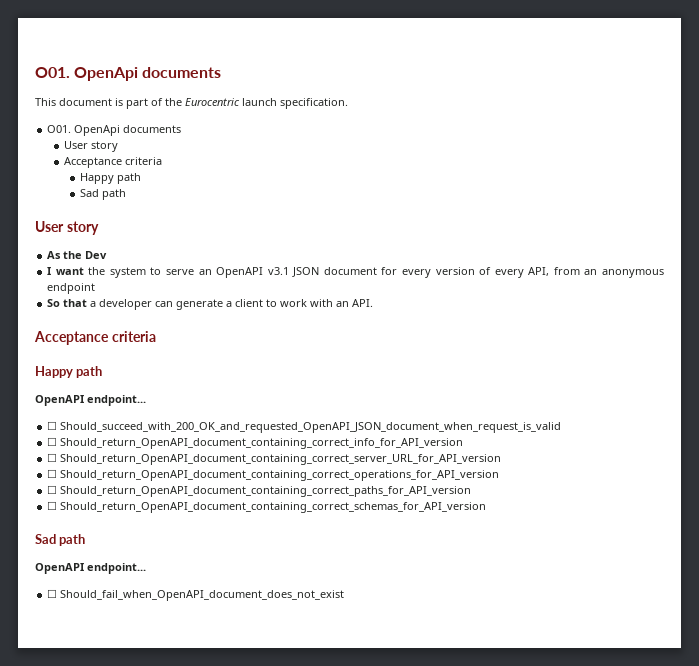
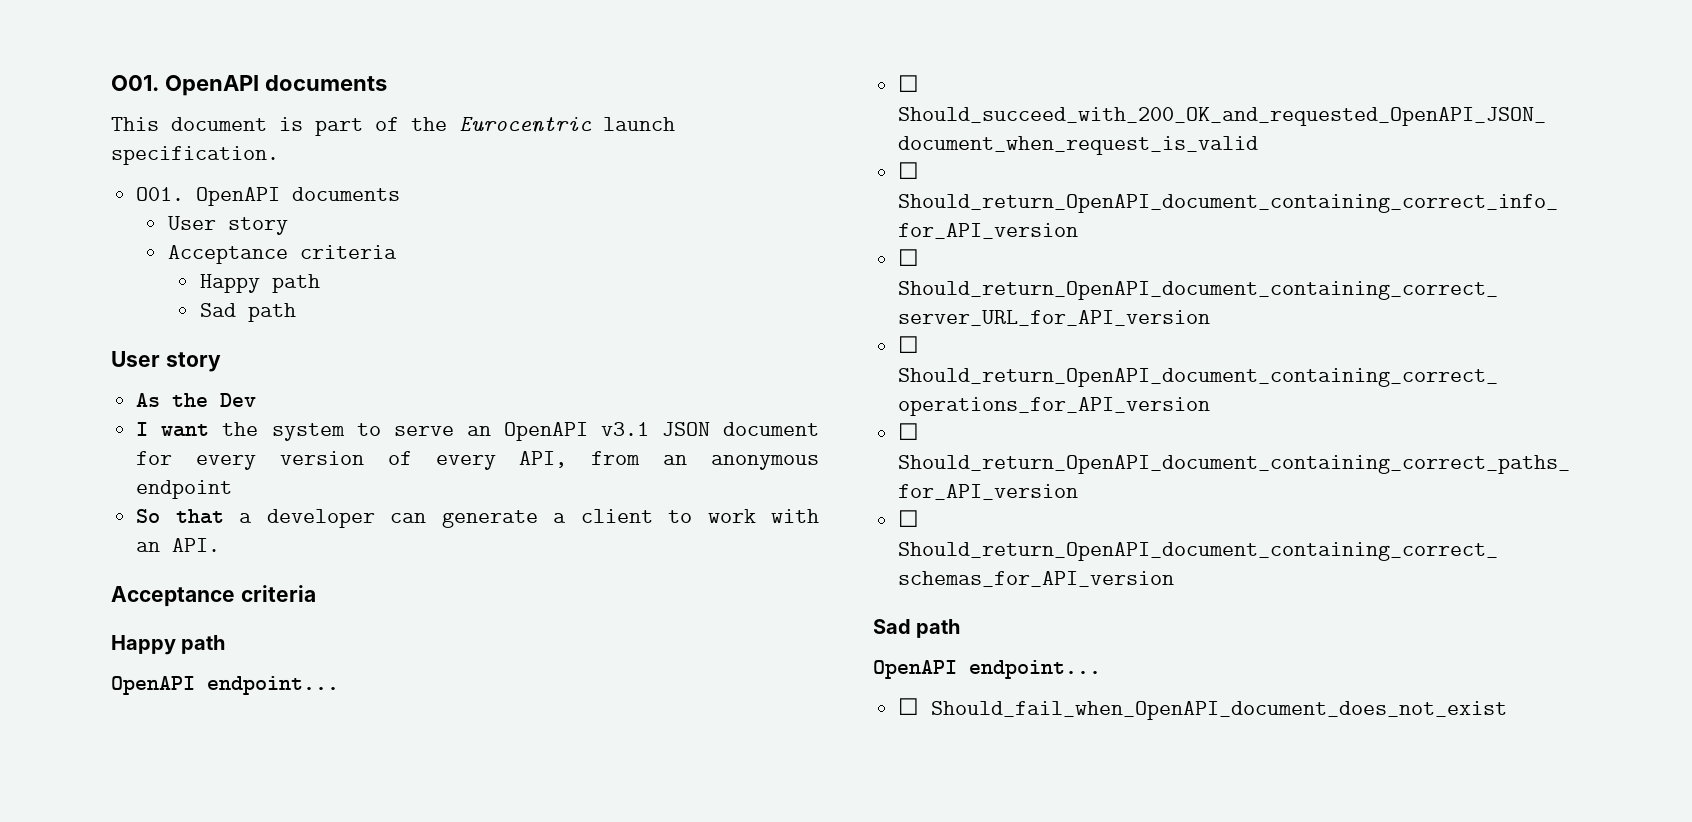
[35,67,139,81] O01. OpenApi -> [111,75,259,96] O01. OpenAPI
[74,125,121,136] OpenApi -> [196,187,281,206] OpenAPI

